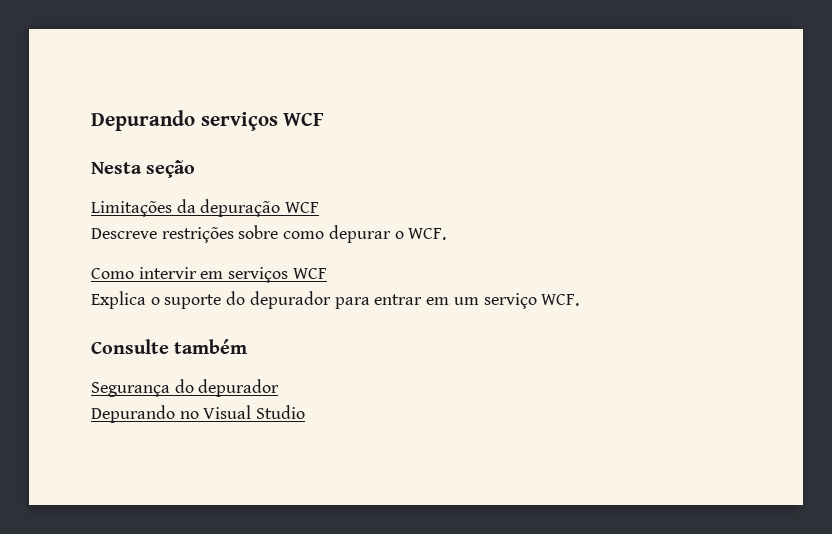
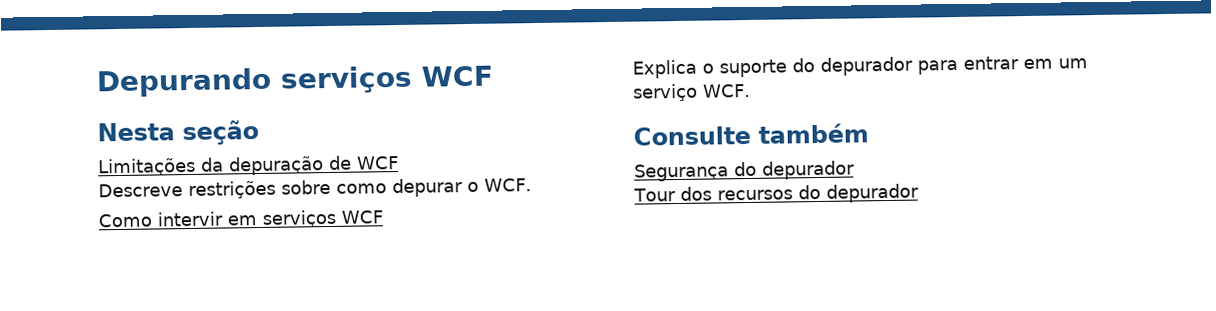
(281, 208) none -> [328,155,352,170] de
[91,405,306,423] Depurando no Visual Studio -> [633,183,919,203] Tour dos recursos do depurador

